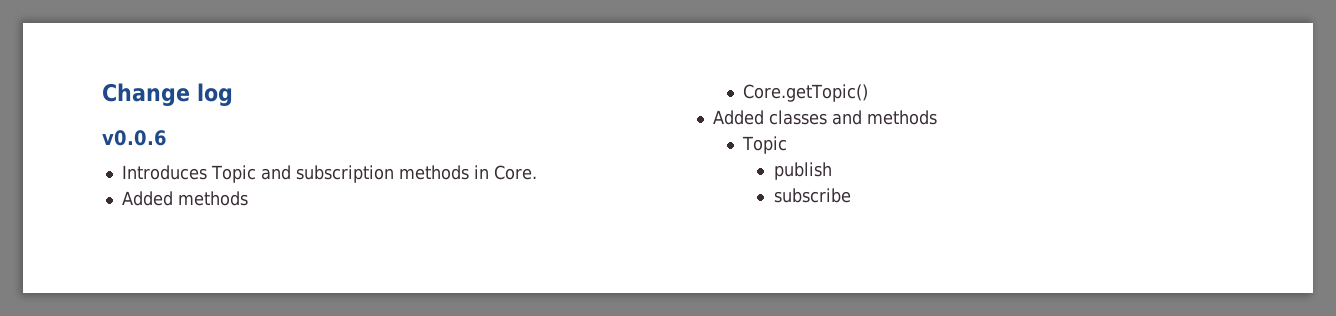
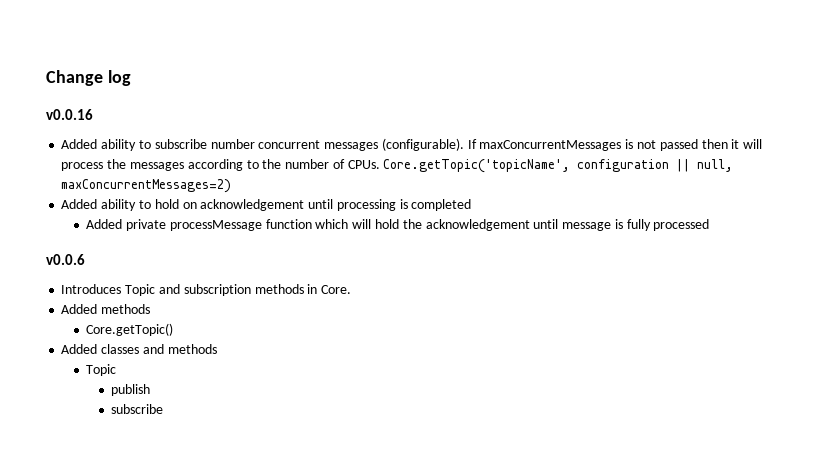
(233, 94) none -> [46,109,93,120] [61,138,763,151] [61,159,734,173] [61,179,232,193] [61,199,472,211] [86,219,710,231] // v0.0.16 // Added ability to subscribe number concurrent messages (configurable). If maxConcurrentMessages is not passed then it will process the messages according to the number of CPUs. Core.getTopic('topicName', configuration || null, maxConcurrentMessages=2) // Added ability to hold on acknowledgement until processing is completed // Added private processMessage function which will hold the acknowledgement until message is fully processed

